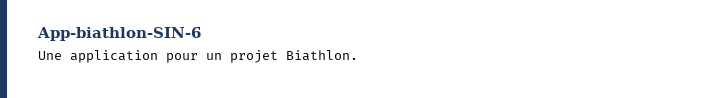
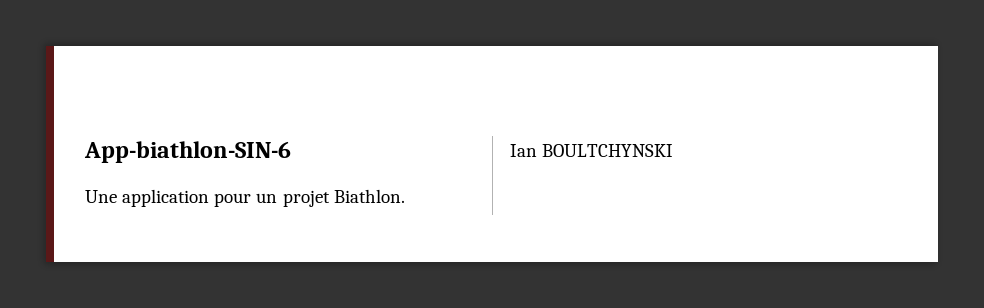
(358, 55) none -> [510,144,674,157] // Ian BOULTCHYNSKI

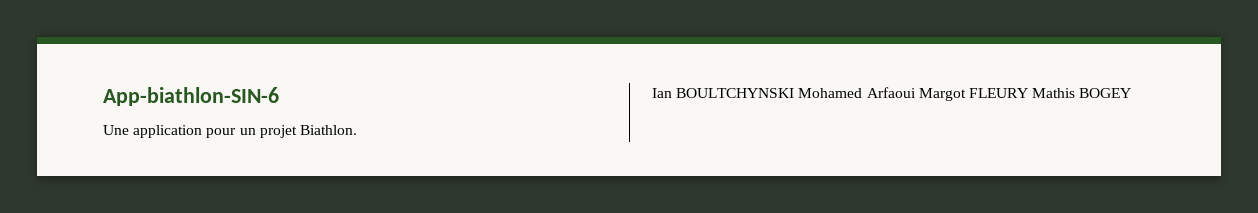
(674, 150) none -> [798,87,1132,101] Mohamed Arfaoui Margot FLEURY Mathis BOGEY

